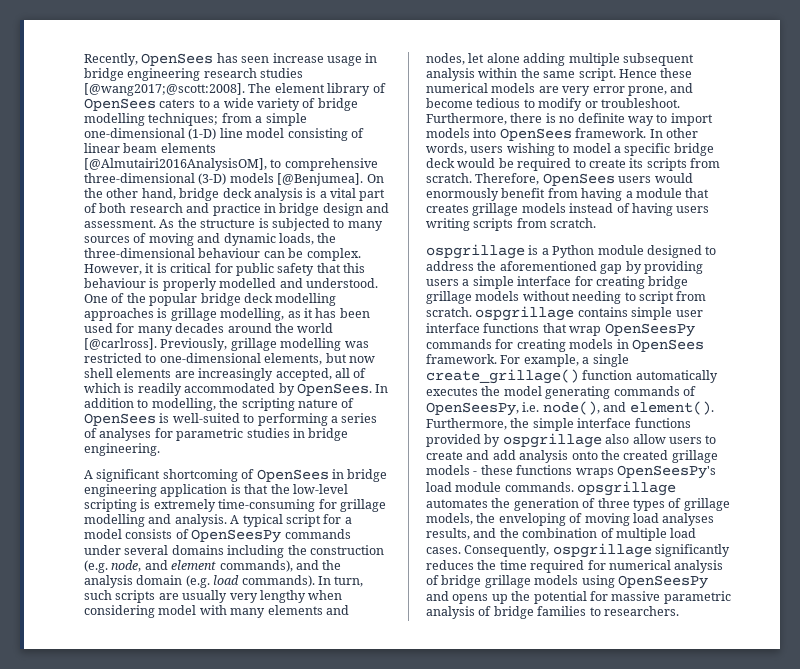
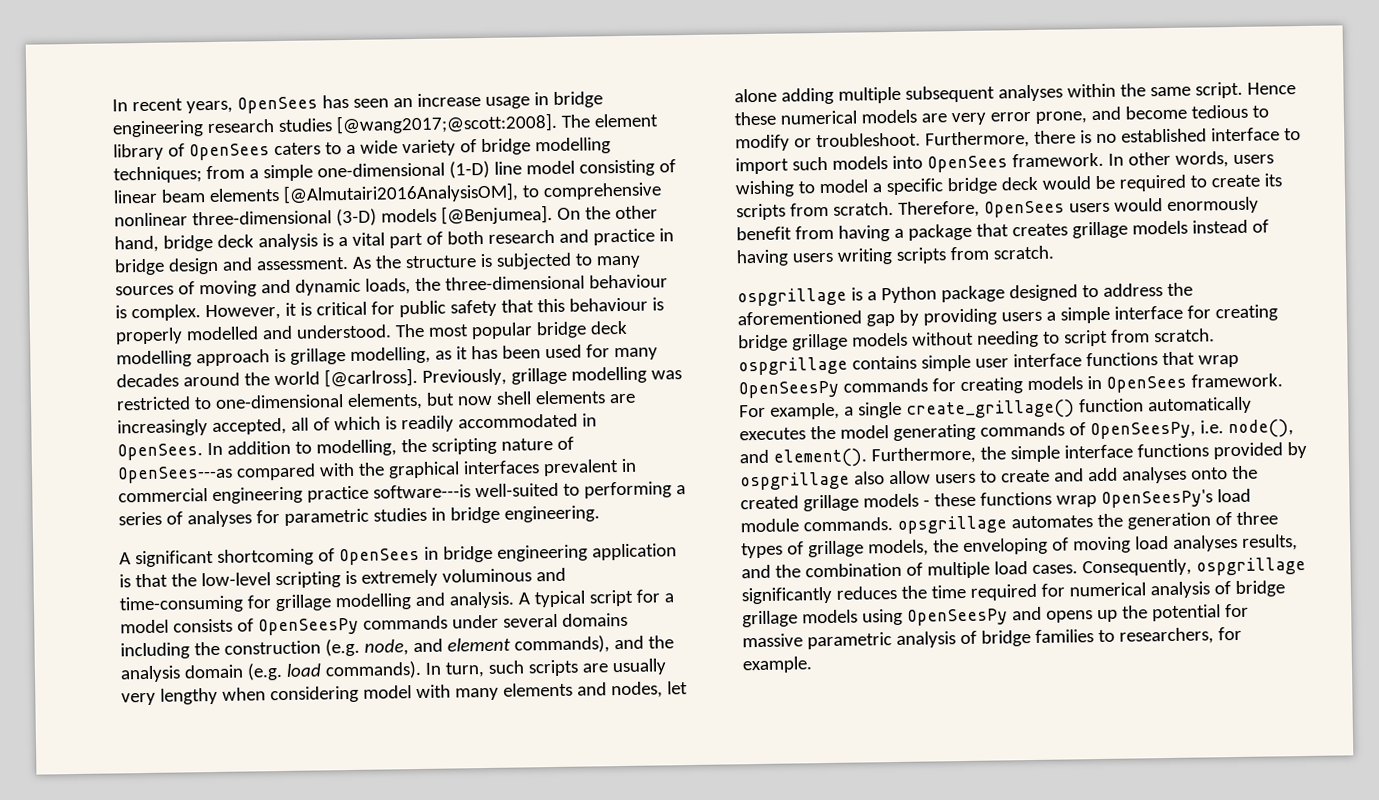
[84,53,138,66] Recently, -> [112,98,233,114] In recent years,
(270, 59) none -> [392,98,413,108] an
(378, 164) none -> [114,212,188,227] nonlinear
[263,248,304,258] can be -> [115,305,127,319] is
[84,293,146,303] One of the -> [394,323,469,338] The most
[84,308,154,321] approaches -> [195,349,270,367] approach
[278,383,295,396] by -> [581,413,597,427] in
[84,413,170,426] OpenSees is -> [117,458,637,484] [118,484,471,505] OpenSees---as compared with the graphical interfaces prevalent in commercial engineering practice software---is
(216, 505) none -> [441,567,566,583] voluminous and
[426,68,475,81] analysis -> [997,84,1063,102] analyses
[577,113,654,126] definite way -> [1120,127,1280,143] established interface
(713, 119) none -> [791,156,828,171] such
[635,188,682,198] module -> [907,223,972,241] package
[597,245,644,255] module -> [940,285,1005,303] package
[519,450,569,463] analysis -> [1121,466,1187,484] analyses
[575,468,614,478] wraps -> [1055,495,1097,508] wrap
[603,606,679,616] researchers. -> [1118,626,1242,645] [742,656,813,674] researchers, for example.

